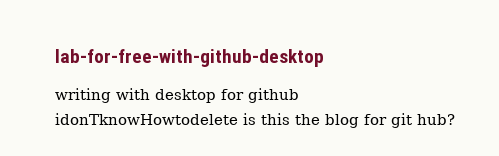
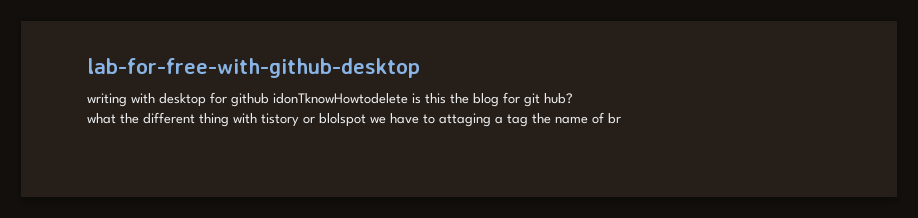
(455, 119) none -> [87,112,621,127] // what the different thing with tistory or blolspot we have to attaging a tag the name of br

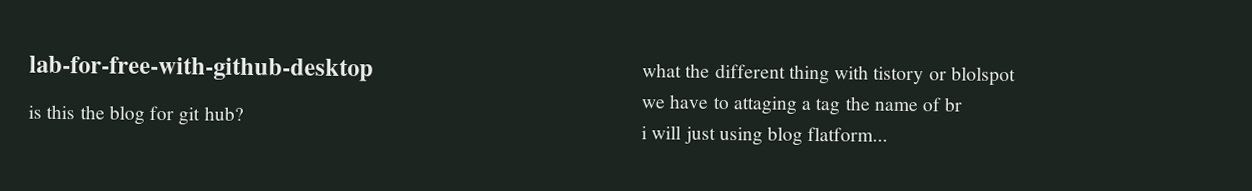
[87,92,408,107] writing with desktop for github idonTknowHowtodelete -> (374, 68) none
(366, 120) none -> (1016, 76) //
(621, 118) none -> [641,125,889,146] // i will just using blog flatform...

